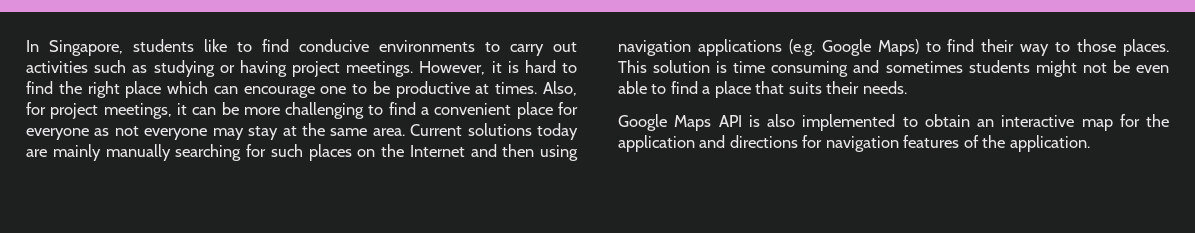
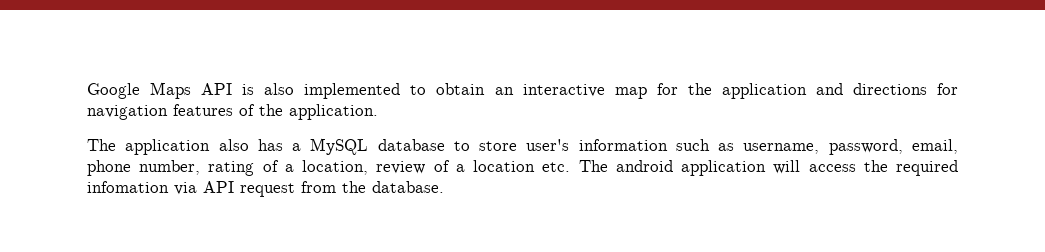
[26,39,577,56] [26,60,577,77] [26,81,577,98] [26,102,579,119] [26,123,578,140] [26,144,578,161] [618,39,1170,56] [618,60,1169,77] [618,81,907,98] In Singapore, students like to find conducive environments to carry out activities such as studying or having project meetings. However, it is hard to find the right place which can encourage one to be productive at times. Also, for project meetings, it can be more challenging to find a convenient place for everyone as not everyone may stay at the same area. Current solutions today are mainly manually searching for such places on the Internet and then using navigation applications (e.g. Google Maps) to find their way to those places. This solution is time consuming and sometimes students might not be even able to find a place that suits their needs. // -> (87, 91) none
(1090, 143) none -> [87,138,958,155] [87,160,959,176] [87,181,444,197] // The application also has a MySQL database to store user's information such as username, password, email, phone number, rating of a location, review of a location etc. The android application will access the required infomation via API request from the database.

